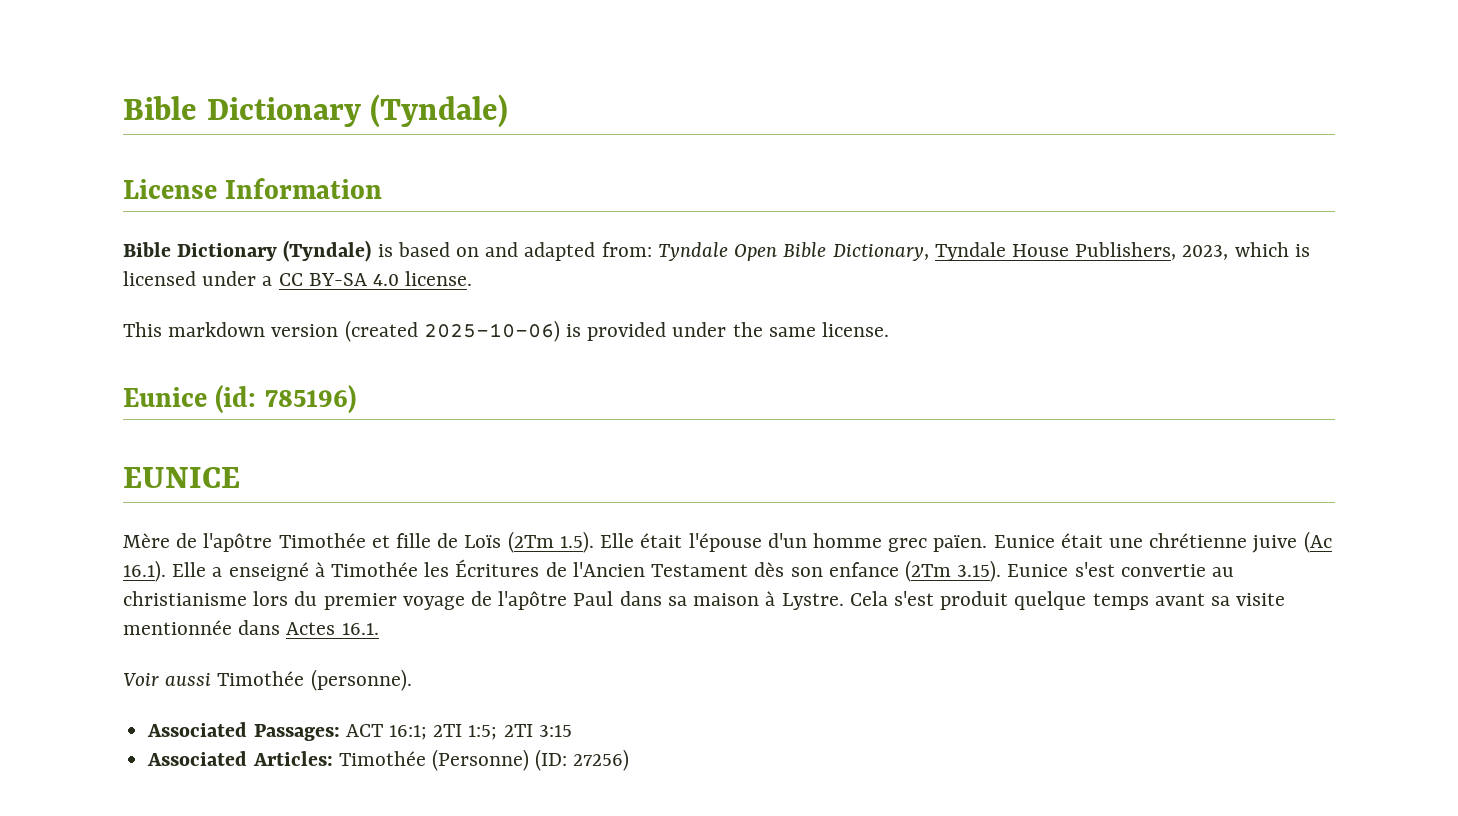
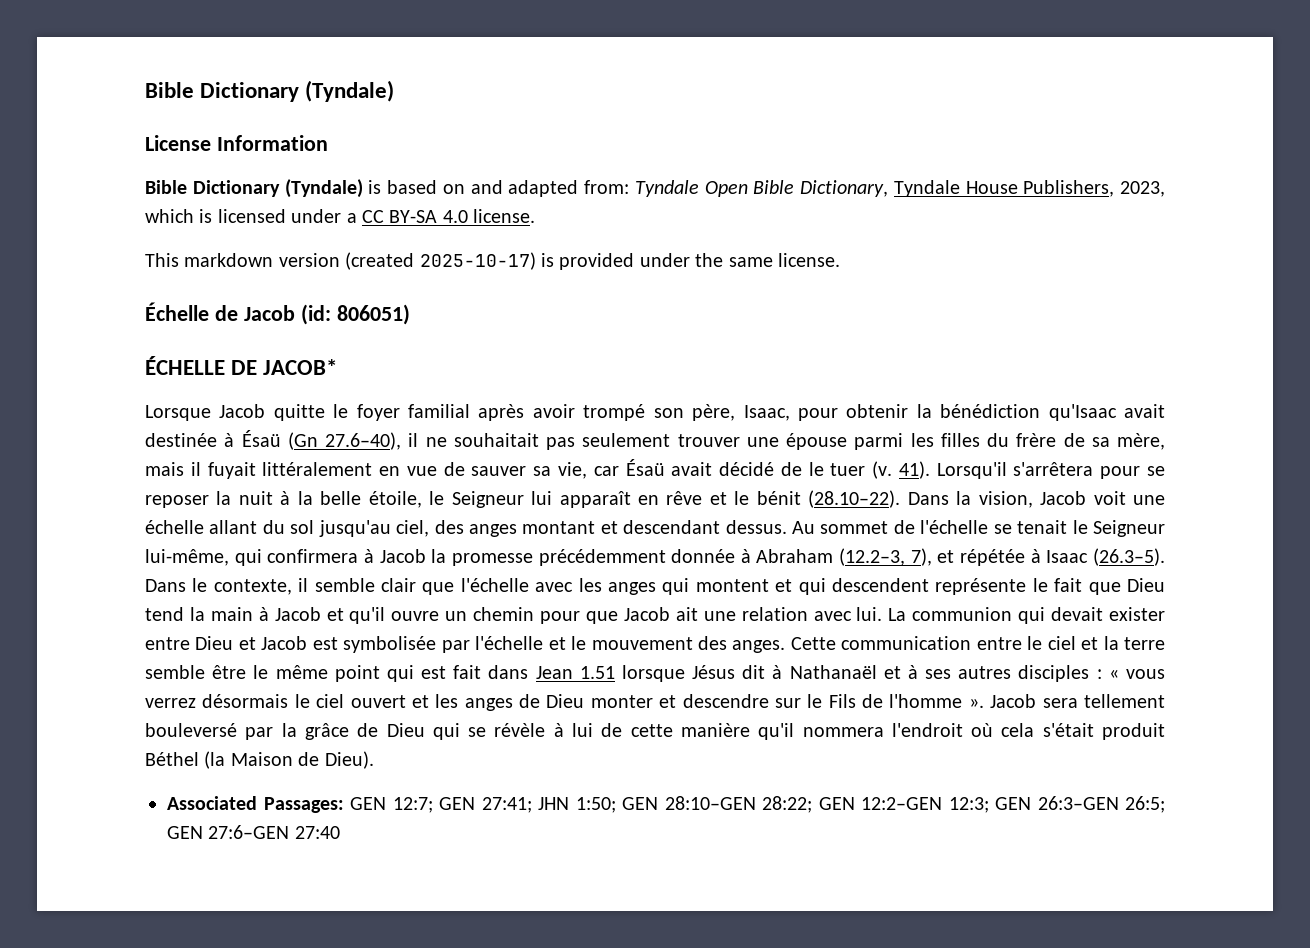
[423,320,560,342] 2025-10-06) -> [419,252,536,270] 2025-10-17)
[123,385,356,414] [123,467,240,488] [123,531,1332,553] [123,559,1234,582] [123,591,1286,610] [123,620,379,635] [123,669,412,691] [147,722,572,741] [147,749,630,771] Eunice (id: 785196) // EUNICE // Mère de l'apôtre Timothée et fille de Loïs (2Tm 1.5). Elle était l'épouse d'un homme grec païen. Eunice était une chrétienne juive (Ac 16.1). Elle a enseigné à Timothée les Écritures de l'Ancien Testament dès son enfance (2Tm 3.15). Eunice s'est convertie au christianisme lors du premier voyage de l'apôtre Paul dans sa maison à Lystre. Cela s'est produit quelque temps avant sa visite mentionnée dans Actes 16.1. // Voir aussi Timothée (personne). // Associated Passages: ACT 16:1; 2TI 1:5; 2TI 3:15 // Associated Articles: Timothée (Personne) (ID: 27256) -> [145,302,410,325] [145,356,338,375] [145,404,1165,421] [145,430,1165,450] [145,459,1165,479] [145,490,1166,508] [145,520,1166,537] [145,548,1165,566] [145,578,1165,595] [145,607,1165,624] [145,636,1166,653] [145,665,1165,682] [145,694,1166,711] [145,723,1165,740] [145,751,374,769] [167,796,1165,813] [167,825,340,839] Échelle de Jacob (id: 806051) // ÉCHELLE DE JACOB* // Lorsque Jacob quitte le foyer familial après avoir trompé son père, Isaac, pour obtenir la bénédiction qu'Isaac avait destinée à Ésaü (Gn 27.6–40), il ne souhaitait pas seulement trouver une épouse parmi les filles du frère de sa mère, mais il fuyait littéralement en vue de sauver sa vie, car Ésaü avait décidé de le tuer (v. 41). Lorsqu'il s'arrêtera pour se reposer la nuit à la belle étoile, le Seigneur lui apparaît en rêve et le bénit (28.10–22). Dans la vision, Jacob voit une échelle allant du sol jusqu'au ciel, des anges montant et descendant dessus. Au sommet de l'échelle se tenait le Seigneur lui-même, qui confirmera à Jacob la promesse précédemment donnée à Abraham (12.2–3, 7), et répétée à Isaac (26.3–5). Dans le contexte, il semble clair que l'échelle avec les anges qui montent et qui descendent représente le fait que Dieu tend la main à Jacob et qu'il ouvre un chemin pour que Jacob ait une relation avec lui. La communion qui devait exister entre Dieu et Jacob est symbolisée par l'échelle et le mouvement des anges. Cette communication entre le ciel et la terre semble être le même point qui est fait dans Jean 1.51 lorsque Jésus dit à Nathanaël et à ses autres disciples : « vous verrez désormais le ciel ouvert et les anges de Dieu monter et descendre sur le Fils de l'homme ». Jacob sera tellement bouleversé par la grâce de Dieu qui se révèle à lui de cette manière qu'il nommera l'endroit où cela s'était produit Béthel (la Maison de Dieu). // Associated Passages: GEN 12:7; GEN 27:41; JHN 1:50; GEN 28:10–GEN 28:22; GEN 12:2–GEN 12:3; GEN 26:3–GEN 26:5; GEN 27:6–GEN 27:40

